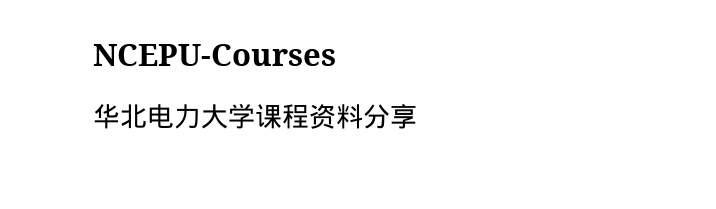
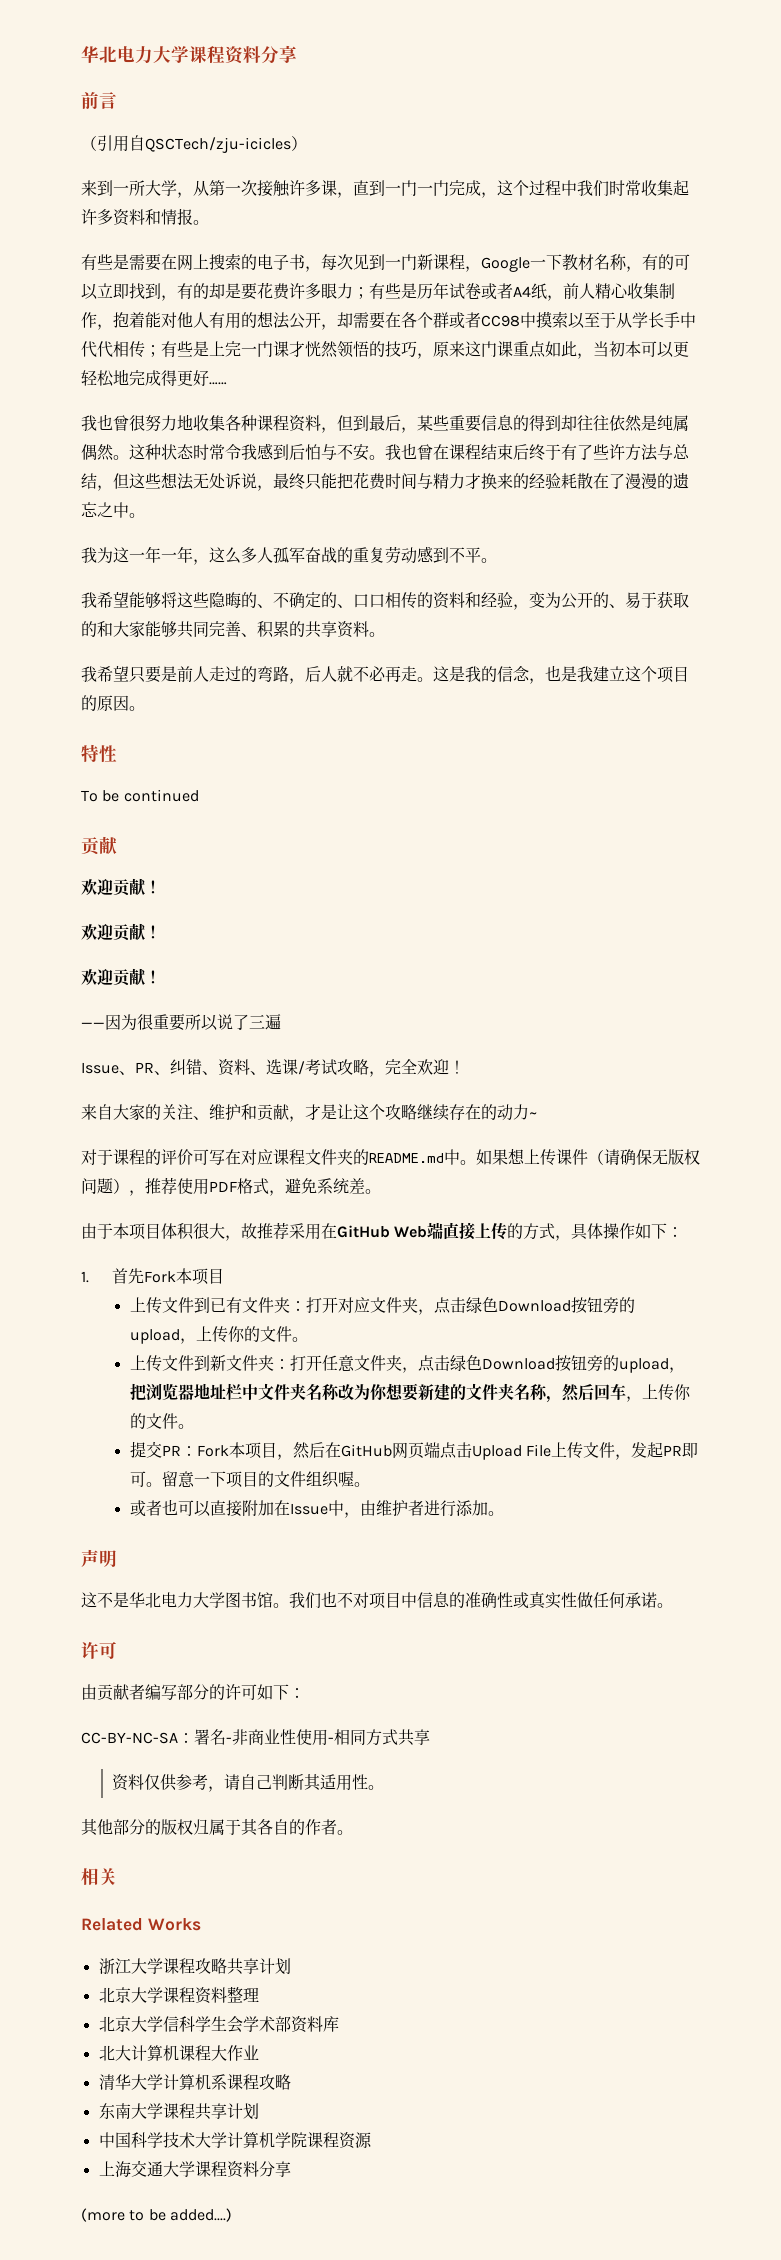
[93,44,336,66] NCEPU-Courses // -> (81, 54) none
(417, 116) none -> [81,92,117,109] [81,135,307,153] [81,180,689,198] [81,208,209,226] [81,253,690,272] [81,282,675,301] [81,311,696,330] [81,341,689,359] [81,369,227,387] [81,414,689,433] [81,443,690,461] [81,472,689,491] [81,502,145,518] [81,546,497,565] [81,591,689,610] [81,621,385,638] [81,665,689,684] [81,695,145,711] [81,744,117,763] [81,789,199,802] [81,836,118,856] [81,878,161,897] [81,923,161,942] [81,968,161,987] [81,1014,281,1031] [81,1059,465,1077] [81,1104,537,1122] [81,1148,700,1166] [81,1177,381,1196] [81,1222,684,1241] [81,1268,225,1285] [129,1297,635,1315] [129,1326,308,1344] [129,1355,685,1373] [129,1383,691,1403] [129,1413,194,1429] [129,1441,698,1460] [129,1471,370,1488] [129,1499,504,1518] [81,1549,117,1567] [81,1591,673,1609] [81,1641,117,1659] [81,1684,305,1701] [81,1729,430,1746] [112,1774,385,1792] [81,1819,353,1836] [81,1868,117,1886] [81,1918,201,1931] [98,1958,291,1975] [98,1986,259,2004] [98,2016,339,2033] [98,2045,259,2061] [98,2074,291,2090] [98,2103,259,2120] [98,2132,372,2149] [98,2160,291,2178] [81,2208,232,2222] // 前言 // （引用自QSCTech/zju-icicles） // 来到一所大学，从第一次接触许多课，直到一门一门完成，这个过程中我们时常收集起许多资料和情报。 // 有些是需要在网上搜索的电子书，每次见到一门新课程，Google一下教材名称，有的可以立即找到，有的却是要花费许多眼力；有些是历年试卷或者A4纸，前人精心收集制作，抱着能对他人有用的想法公开，却需要在各个群或者CC98中摸索以至于从学长手中代代相传；有些是上完一门课才恍然领悟的技巧，原来这门课重点如此，当初本可以更轻松地完成得更好…… // 我也曾很努力地收集各种课程资料，但到最后，某些重要信息的得到却往往依然是纯属偶然。这种状态时常令我感到后怕与不安。我也曾在课程结束后终于有了些许方法与总结，但这些想法无处诉说，最终只能把花费时间与精力才换来的经验耗散在了漫漫的遗忘之中。 // 我为这一年一年，这么多人孤军奋战的重复劳动感到不平。 // 我希望能够将这些隐晦的、不确定的、口口相传的资料和经验，变为公开的、易于获取的和大家能够共同完善、积累的共享资料。 // 我希望只要是前人走过的弯路，后人就不必再走。这是我的信念，也是我建立这个项目的原因。 // 特性 // To be continued // 贡献 // 欢迎贡献！ // 欢迎贡献！ // 欢迎贡献！ // ——因为很重要所以说了三遍 // Issue、PR、纠错、资料、选课/考试攻略，完全欢迎！ // 来自大家的关注、维护和贡献，才是让这个攻略继续存在的动力~ // 对于课程的评价可写在对应课程文件夹的README.md中。如果想上传课件（请确保无版权问题），推荐使用PDF格式，避免系统差。 // 由于本项目体积很大，故推荐采用在GitHub Web端直接上传的方式，具体操作如下： // 1.首先Fork本项目 // 上传文件到已有文件夹：打开对应文件夹，点击绿色Download按钮旁的upload，上传你的文件。 // 上传文件到新文件夹：打开任意文件夹，点击绿色Download按钮旁的upload，把浏览器地址栏中文件夹名称改为你想要新建的文件夹名称，然后回车，上传你的文件。 // 提交PR：Fork本项目，然后在GitHub网页端点击Upload File上传文件，发起PR即可。留意一下项目的文件组织喔。 // 或者也可以直接附加在Issue中，由维护者进行添加。 // 声明 // 这不是华北电力大学图书馆。我们也不对项目中信息的准确性或真实性做任何承诺。 // 许可 // 由贡献者编写部分的许可如下： // CC-BY-NC-SA：署名-非商业性使用-相同方式共享 // 资料仅供参考，请自己判断其适用性。 // 其他部分的版权归属于其各自的作者。 // 相关 // Related Works // 浙江大学课程攻略共享计划 // 北京大学课程资料整理 // 北京大学信科学生会学术部资料库 // 北大计算机课程大作业 // 清华大学计算机系课程攻略 // 东南大学课程共享计划 // 中国科学技术大学计算机学院课程资源 // 上海交通大学课程资料分享 // (more to be added....)

